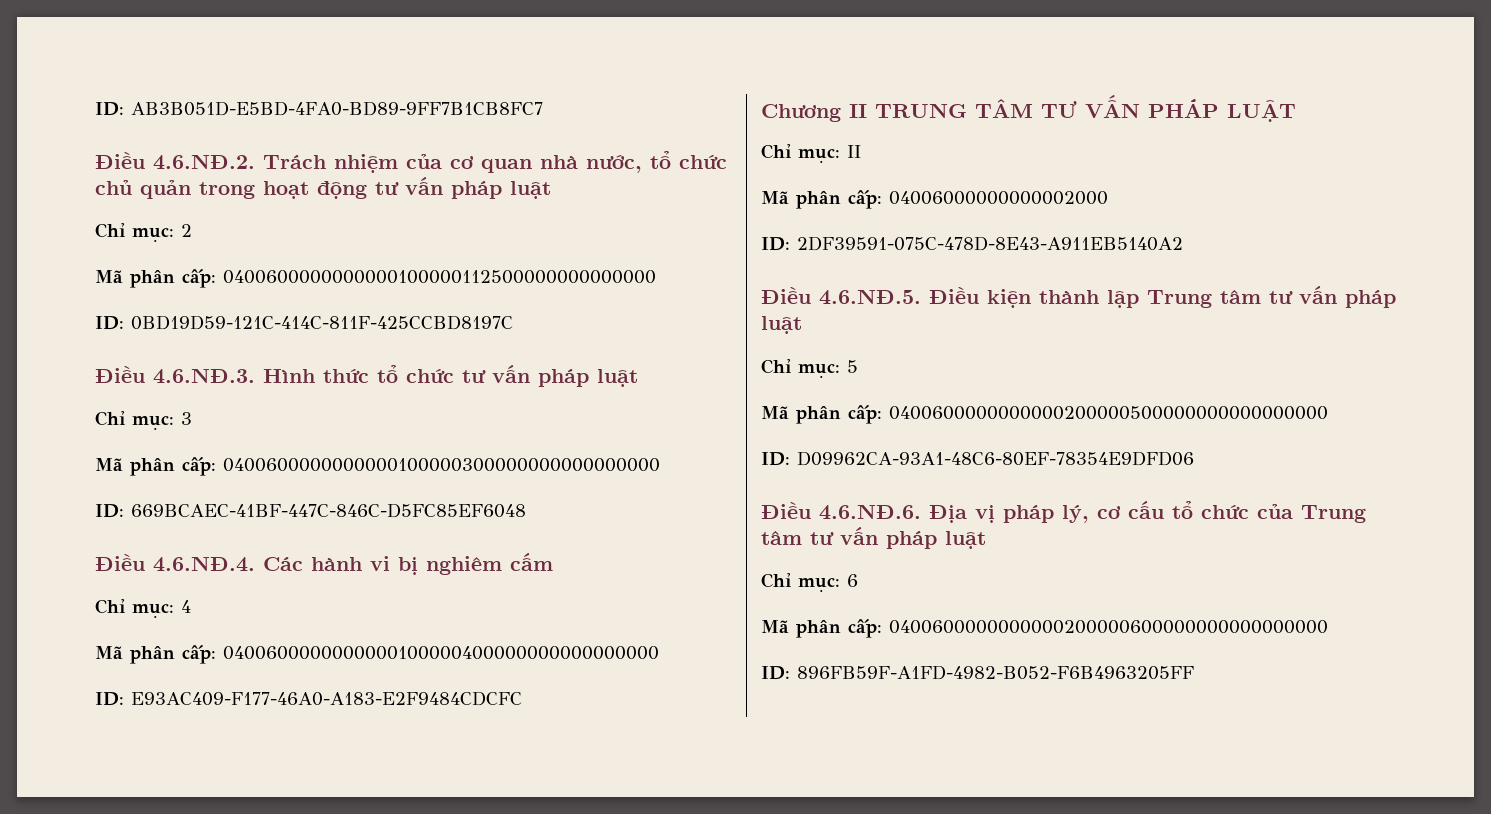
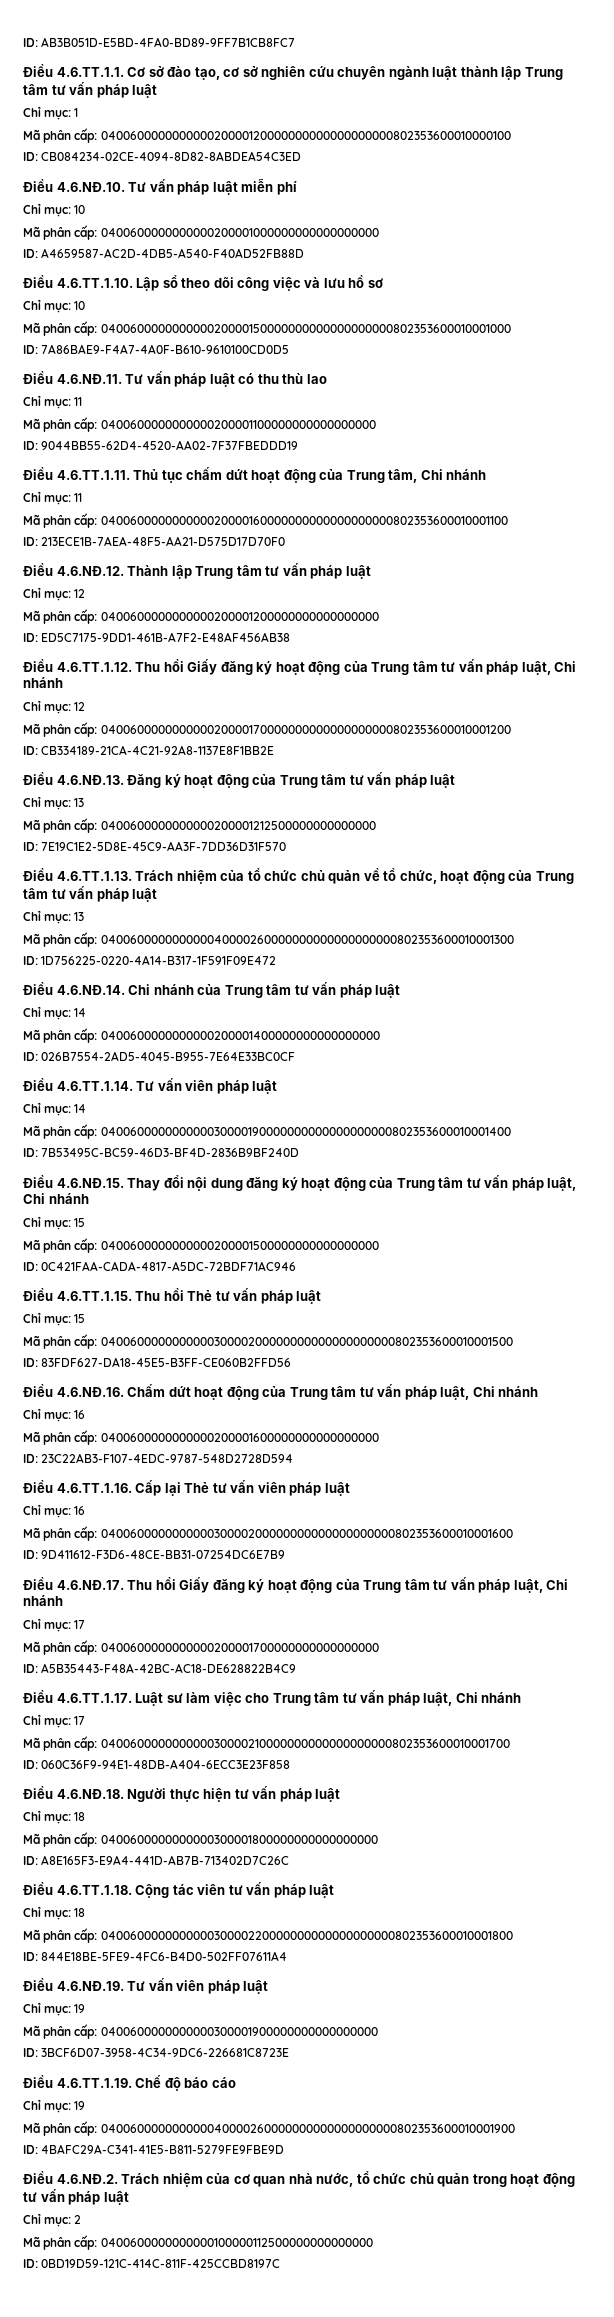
(543, 108) none -> [23,64,563,80] [23,82,158,98] [23,106,79,120] [23,128,511,143] [23,151,302,161] [23,178,297,195] [23,203,86,217] [23,225,379,240] [23,248,305,258] [23,275,383,291] [23,299,86,313] [23,321,511,336] [23,344,290,354] [23,371,327,387] [23,395,83,409] [23,417,376,432] [23,440,299,450] [23,467,487,483] [23,491,83,505] [23,513,508,528] [23,536,286,546] [23,563,371,579] [23,587,86,601] [23,609,379,624] [23,632,291,642] [23,659,577,675] [23,677,63,688] [23,700,86,714] [23,722,511,737] [23,745,275,755] [23,772,456,788] [23,796,85,810] [23,818,376,833] [23,841,287,851] [23,868,574,884] [23,886,158,902] [23,910,85,924] [23,932,514,947] [23,955,277,965] [23,982,401,998] [23,1006,87,1020] [23,1028,380,1043] [23,1051,296,1061] [23,1078,278,1094] [23,1102,87,1116] [23,1124,511,1139] [23,1148,300,1157] [23,1175,577,1191] [23,1193,89,1204] [23,1216,86,1230] [23,1238,379,1253] [23,1261,297,1271] [23,1288,322,1304] [23,1312,86,1326] [23,1334,513,1349] [23,1357,292,1367] [23,1384,539,1400] [23,1408,86,1422] [23,1430,379,1445] [23,1453,294,1463] [23,1480,350,1496] [23,1504,86,1518] [23,1526,513,1541] [23,1550,286,1559] [23,1577,569,1593] [23,1595,63,1606] [23,1618,86,1632] [23,1640,379,1655] [23,1663,297,1673] [23,1690,522,1706] [23,1714,86,1728] [23,1736,510,1751] [23,1759,291,1769] [23,1786,341,1802] [23,1810,86,1824] [23,1832,378,1847] [23,1855,290,1865] [23,1882,335,1898] [23,1906,86,1920] [23,1928,513,1943] [23,1951,288,1961] [23,1978,269,1994] [23,2002,86,2016] [23,2024,378,2039] [23,2048,290,2057] [23,2075,236,2091] [23,2099,86,2113] [23,2121,515,2136] [23,2144,285,2154] // Điều 4.6.TT.1.1. Cơ sở đào tạo, cơ sở nghiên cứu chuyên ngành luật thành lập Trung tâm tư vấn pháp luật // Chỉ mục: 1 // Mã phân cấp: 040060000000000020000120000000000000000000802353600010000100 // ID: CB084234-02CE-4094-8D82-8ABDEA54C3ED // Điều 4.6.NĐ.10. Tư vấn pháp luật miễn phí // Chỉ mục: 10 // Mã phân cấp: 0400600000000000200001000000000000000000 // ID: A4659587-AC2D-4DB5-A540-F40AD52FB88D // Điều 4.6.TT.1.10. Lập sổ theo dõi công việc và lưu hồ sơ // Chỉ mục: 10 // Mã phân cấp: 040060000000000020000150000000000000000000802353600010001000 // ID: 7A86BAE9-F4A7-4A0F-B610-9610100CD0D5 // Điều 4.6.NĐ.11. Tư vấn pháp luật có thu thù lao // Chỉ mục: 11 // Mã phân cấp: 0400600000000000200001100000000000000000 // ID: 9044BB55-62D4-4520-AA02-7F37FBEDDD19 // Điều 4.6.TT.1.11. Thủ tục chấm dứt hoạt động của Trung tâm, Chi nhánh // Chỉ mục: 11 // Mã phân cấp: 040060000000000020000160000000000000000000802353600010001100 // ID: 213ECE1B-7AEA-48F5-AA21-D575D17D70F0 // Điều 4.6.NĐ.12. Thành lập Trung tâm tư vấn pháp luật // Chỉ mục: 12 // Mã phân cấp: 0400600000000000200001200000000000000000 // ID: ED5C7175-9DD1-461B-A7F2-E48AF456AB38 // Điều 4.6.TT.1.12. Thu hồi Giấy đăng ký hoạt động của Trung tâm tư vấn pháp luật, Chi nhánh // Chỉ mục: 12 // Mã phân cấp: 040060000000000020000170000000000000000000802353600010001200 // ID: CB334189-21CA-4C21-92A8-1137E8F1BB2E // Điều 4.6.NĐ.13. Đăng ký hoạt động của Trung tâm tư vấn pháp luật // Chỉ mục: 13 // Mã phân cấp: 0400600000000000200001212500000000000000 // ID: 7E19C1E2-5D8E-45C9-AA3F-7DD36D31F570 // Điều 4.6.TT.1.13. Trách nhiệm của tổ chức chủ quản về tổ chức, hoạt động của Trung tâm tư vấn pháp luật // Chỉ mục: 13 // Mã phân cấp: 040060000000000040000260000000000000000000802353600010001300 // ID: 1D756225-0220-4A14-B317-1F591F09E472 // Điều 4.6.NĐ.14. Chi nhánh của Trung tâm tư vấn pháp luật // Chỉ mục: 14 // Mã phân cấp: 0400600000000000200001400000000000000000 // ID: 026B7554-2AD5-4045-B955-7E64E33BC0CF // Điều 4.6.TT.1.14. Tư vấn viên pháp luật // Chỉ mục: 14 // Mã phân cấp: 040060000000000030000190000000000000000000802353600010001400 // ID: 7B53495C-BC59-46D3-BF4D-2836B9BF240D // Điều 4.6.NĐ.15. Thay đổi nội dung đăng ký hoạt động của Trung tâm tư vấn pháp luật, Chi nhánh // Chỉ mục: 15 // Mã phân cấp: 0400600000000000200001500000000000000000 // ID: 0C421FAA-CADA-4817-A5DC-72BDF71AC946 // Điều 4.6.TT.1.15. Thu hồi Thẻ tư vấn pháp luật // Chỉ mục: 15 // Mã phân cấp: 040060000000000030000200000000000000000000802353600010001500 // ID: 83FDF627-DA18-45E5-B3FF-CE060B2FFD56 // Điều 4.6.NĐ.16. Chấm dứt hoạt động của Trung tâm tư vấn pháp luật, Chi nhánh // Chỉ mục: 16 // Mã phân cấp: 0400600000000000200001600000000000000000 // ID: 23C22AB3-F107-4EDC-9787-548D2728D594 // Điều 4.6.TT.1.16. Cấp lại Thẻ tư vấn viên pháp luật // Chỉ mục: 16 // Mã phân cấp: 040060000000000030000200000000000000000000802353600010001600 // ID: 9D411612-F3D6-48CE-BB31-07254DC6E7B9 // Điều 4.6.NĐ.17. Thu hồi Giấy đăng ký hoạt động của Trung tâm tư vấn pháp luật, Chi nhánh // Chỉ mục: 17 // Mã phân cấp: 0400600000000000200001700000000000000000 // ID: A5B35443-F48A-42BC-AC18-DE628822B4C9 // Điều 4.6.TT.1.17. Luật sư làm việc cho Trung tâm tư vấn pháp luật, Chi nhánh // Chỉ mục: 17 // Mã phân cấp: 040060000000000030000210000000000000000000802353600010001700 // ID: 060C36F9-94E1-48DB-A404-6ECC3E23F858 // Điều 4.6.NĐ.18. Người thực hiện tư vấn pháp luật // Chỉ mục: 18 // Mã phân cấp: 0400600000000000300001800000000000000000 // ID: A8E165F3-E9A4-441D-AB7B-713402D7C26C // Điều 4.6.TT.1.18. Cộng tác viên tư vấn pháp luật // Chỉ mục: 18 // Mã phân cấp: 040060000000000030000220000000000000000000802353600010001800 // ID: 844E18BE-5FE9-4FC6-B4D0-502FF07611A4 // Điều 4.6.NĐ.19. Tư vấn viên pháp luật // Chỉ mục: 19 // Mã phân cấp: 0400600000000000300001900000000000000000 // ID: 3BCF6D07-3958-4C34-9DC6-226681C8723E // Điều 4.6.TT.1.19. Chế độ báo cáo // Chỉ mục: 19 // Mã phân cấp: 040060000000000040000260000000000000000000802353600010001900 // ID: 4BAFC29A-C341-41E5-B811-5279FE9FBE9D
[95,365,638,387] [95,411,192,430] [95,457,660,476] [95,503,526,518] [95,553,553,575] [95,599,191,618] [95,645,659,664] [95,691,522,706] [761,95,1296,122] [761,144,861,163] [761,190,1108,209] [761,236,1183,251] [761,286,1396,308] [761,316,802,334] [761,359,858,378] [761,405,1328,424] [761,451,1194,466] [761,501,1366,523] [761,527,986,549] [761,573,858,592] [761,619,1328,638] [761,665,1194,680] // Điều 4.6.NĐ.3. Hình thức tổ chức tư vấn pháp luật // Chỉ mục: 3 // Mã phân cấp: 0400600000000000100000300000000000000000 // ID: 669BCAEC-41BF-447C-846C-D5FC85EF6048 // Điều 4.6.NĐ.4. Các hành vi bị nghiêm cấm // Chỉ mục: 4 // Mã phân cấp: 0400600000000000100000400000000000000000 // ID: E93AC409-F177-46A0-A183-E2F9484CDCFC // Chương II TRUNG TÂM TƯ VẤN PHÁP LUẬT // Chỉ mục: II // Mã phân cấp: 04006000000000002000 // ID: 2DF39591-075C-478D-8E43-A911EB5140A2 // Điều 4.6.NĐ.5. Điều kiện thành lập Trung tâm tư vấn pháp luật // Chỉ mục: 5 // Mã phân cấp: 0400600000000000200000500000000000000000 // ID: D09962CA-93A1-48C6-80EF-78354E9DFD06 // Điều 4.6.NĐ.6. Địa vị pháp lý, cơ cấu tổ chức của Trung tâm tư vấn pháp luật // Chỉ mục: 6 // Mã phân cấp: 0400600000000000200000600000000000000000 // ID: 896FB59F-A1FD-4982-B052-F6B4963205FF -> (281, 2263) none

